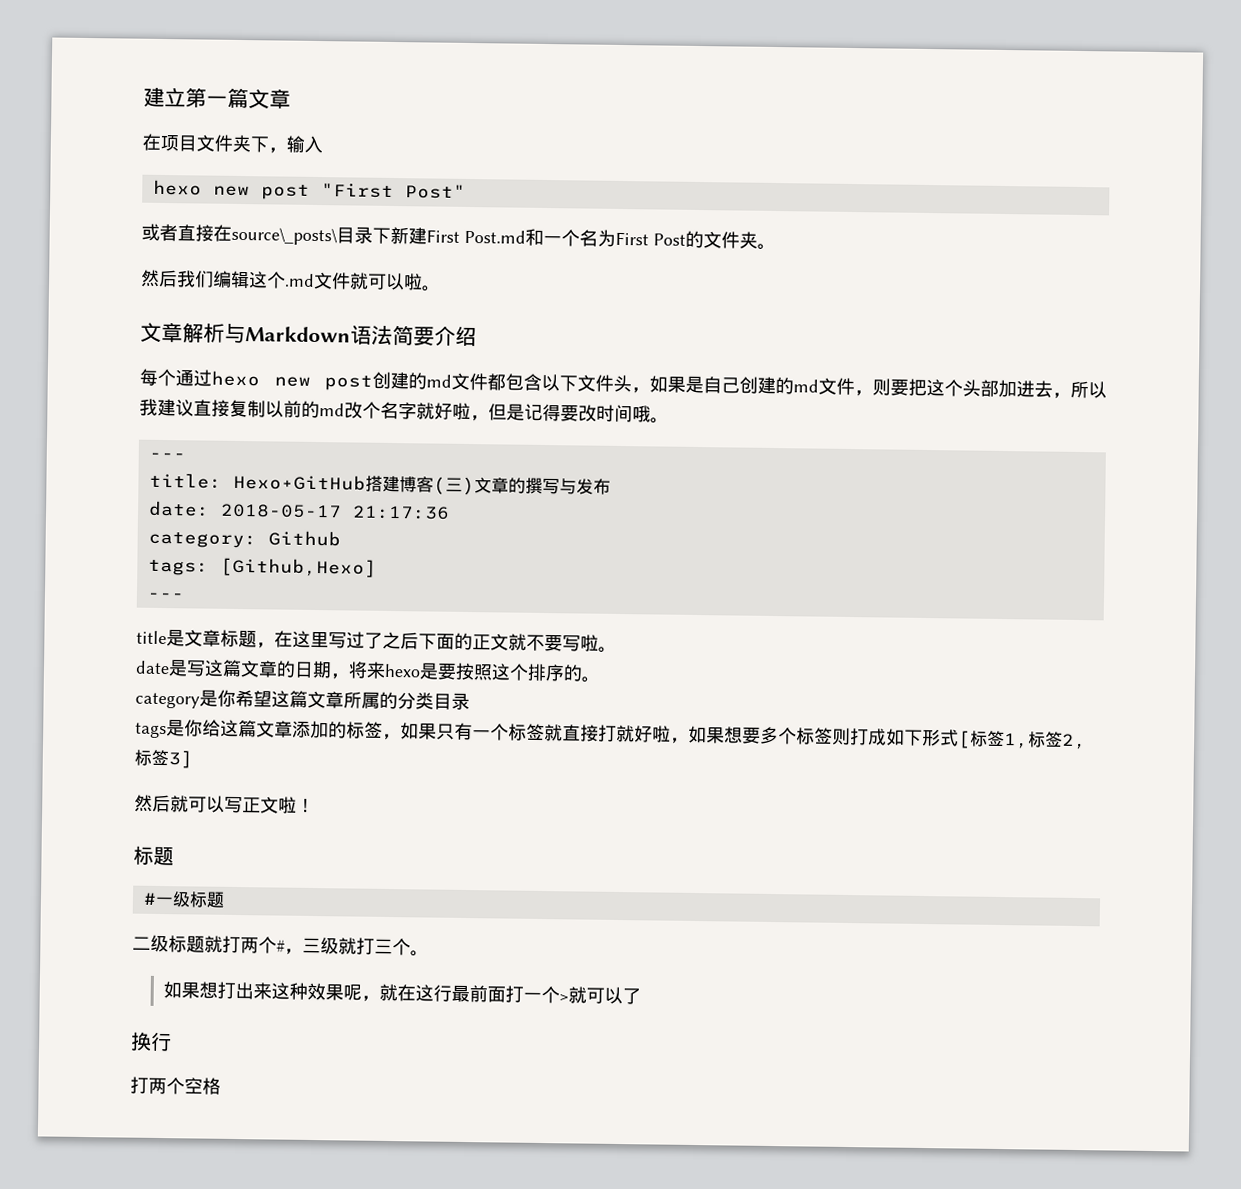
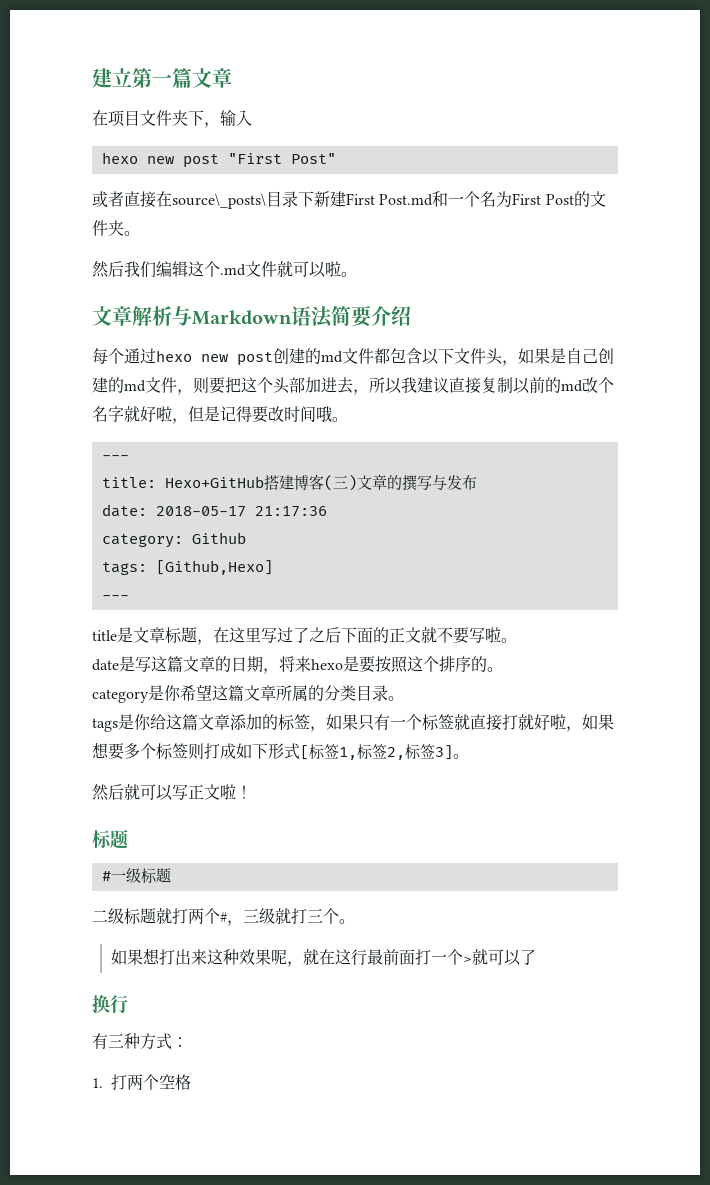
(470, 701) none -> [388,696,404,701] 。
(193, 759) none -> [453,754,469,759] 。
(172, 1041) none -> [92,1033,188,1050] [92,1078,103,1088] 有三种方式： // 1.

